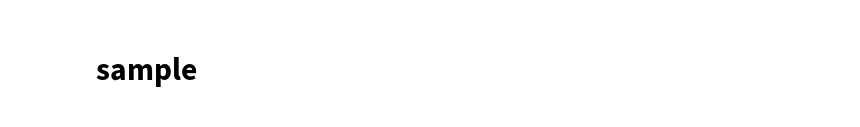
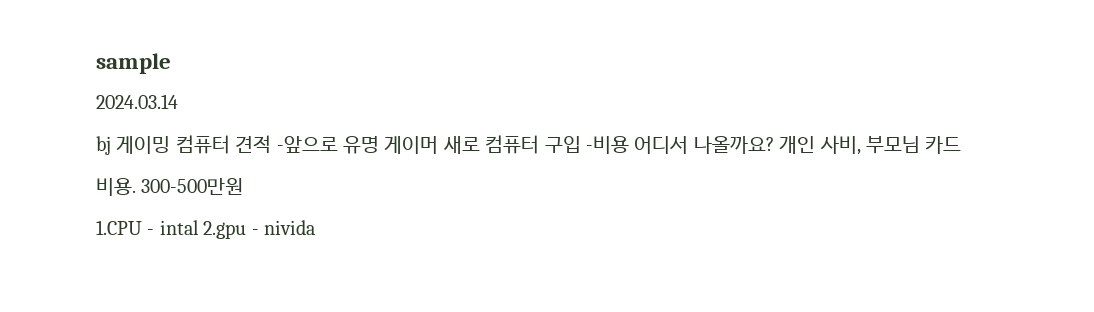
(197, 72) none -> [96,94,178,109] [96,135,962,155] [96,178,244,196] [96,220,315,239] // 2024.03.14 // bj 게이밍 컴퓨터 견적 -앞으로 유명 게이머 새로 컴퓨터 구입 -비용 어디서 나올까요? 개인 사비, 부모님 카드 // 비용. 300-500만원 // 1.CPU - intal 2.gpu - nivida

